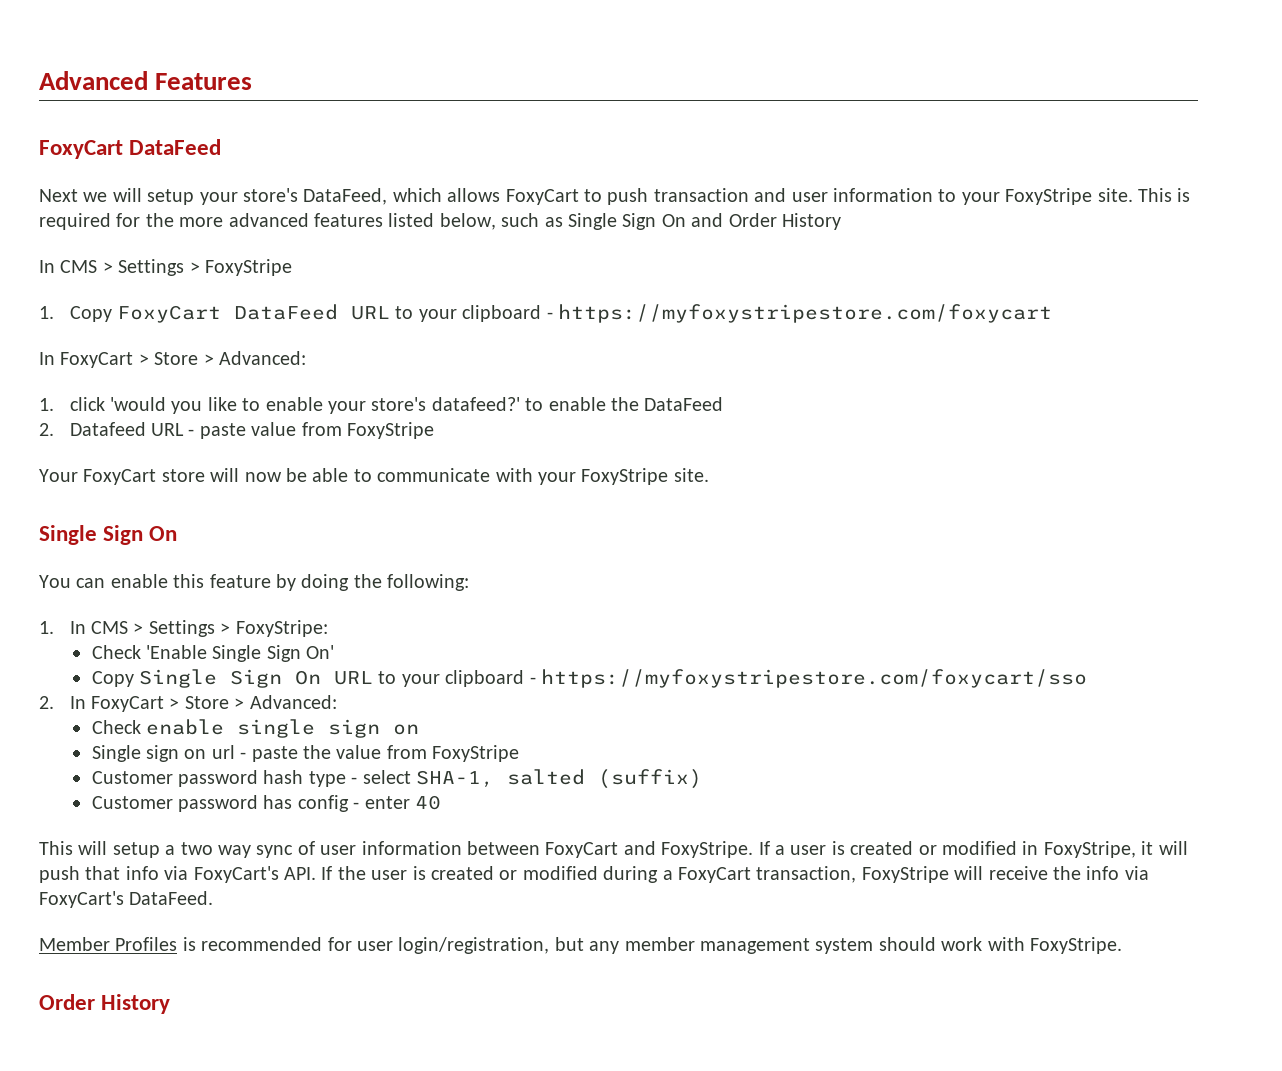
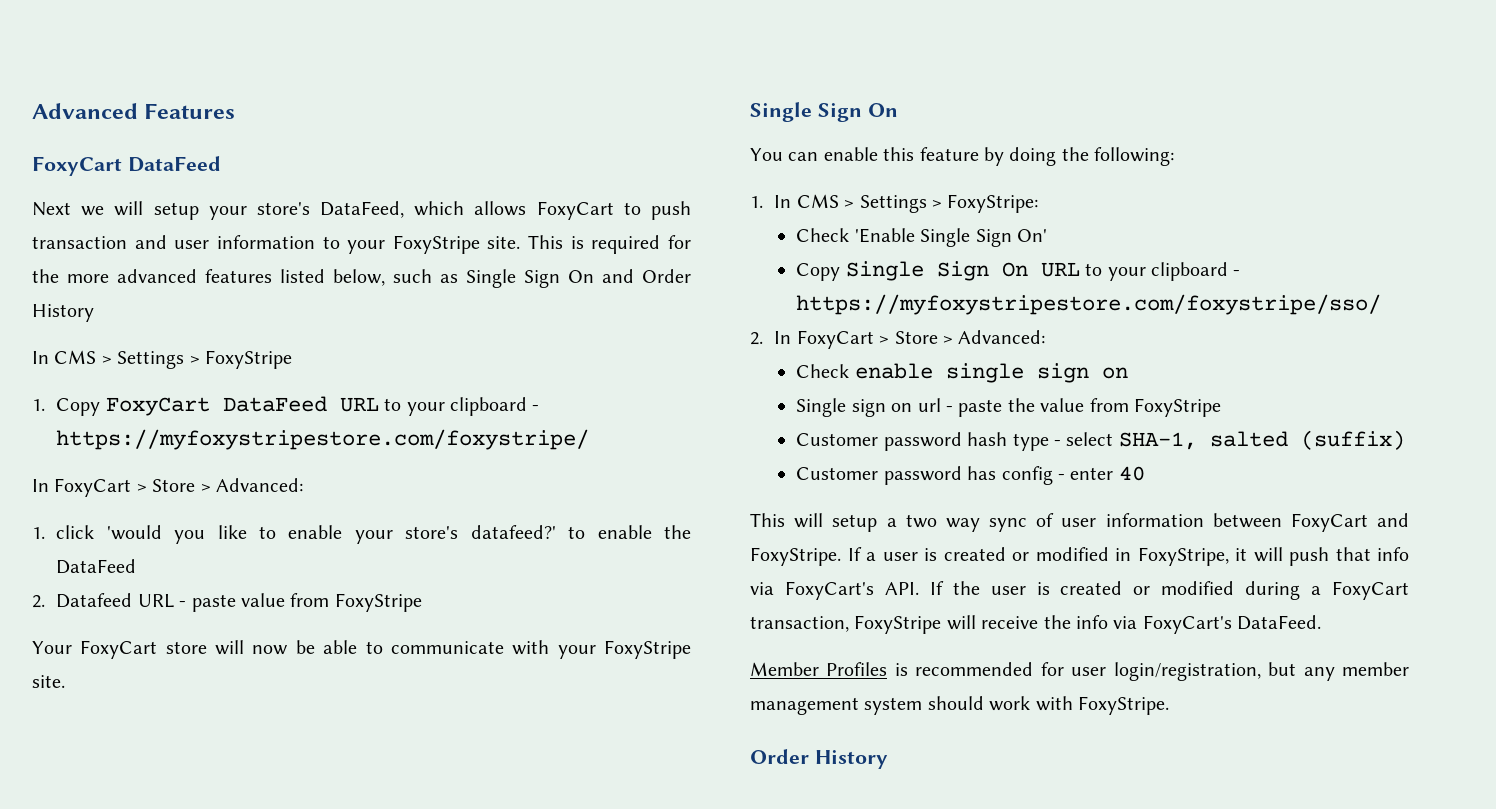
[557,304,1052,323] https://myfoxystripestore.com/foxycart -> [56,429,590,450] https://myfoxystripestore.com/foxystripe/
[540,669,1087,688] https://myfoxystripestore.com/foxycart/sso -> [796,294,1382,315] https://myfoxystripestore.com/foxystripe/sso/

